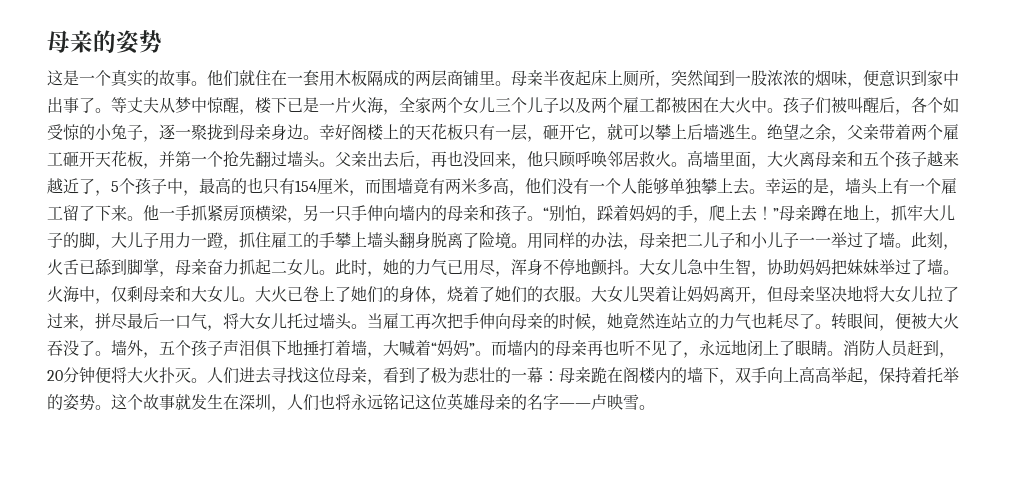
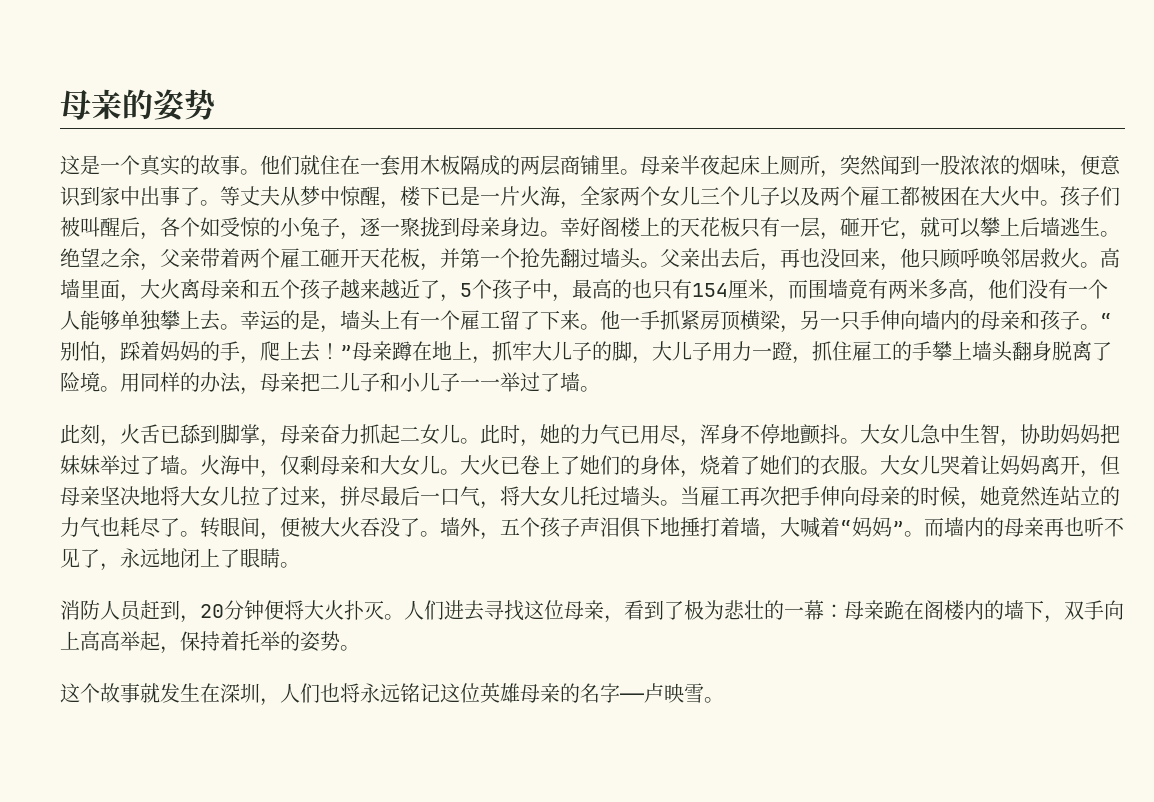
(911, 245) none -> (600, 389) //
(843, 353) none -> (300, 565) //
(111, 407) none -> (360, 648) //

